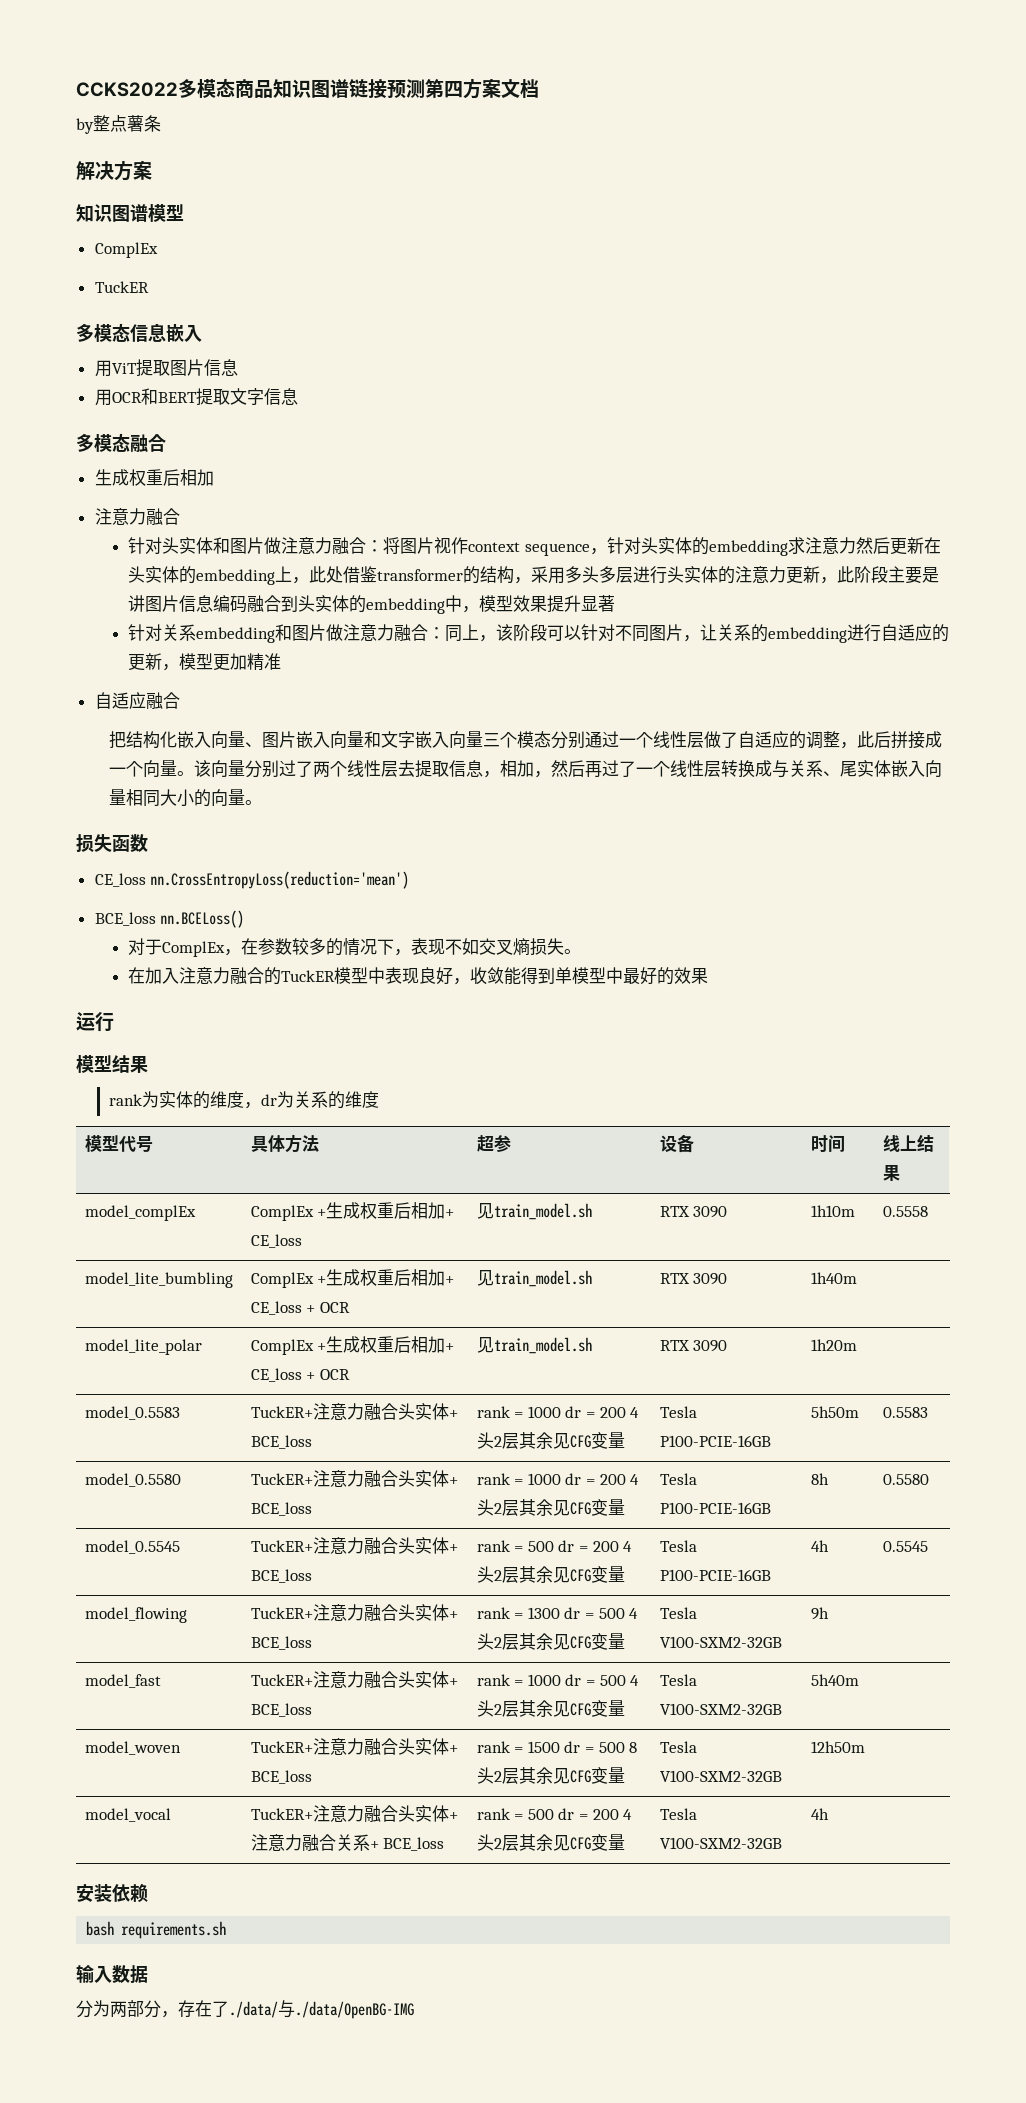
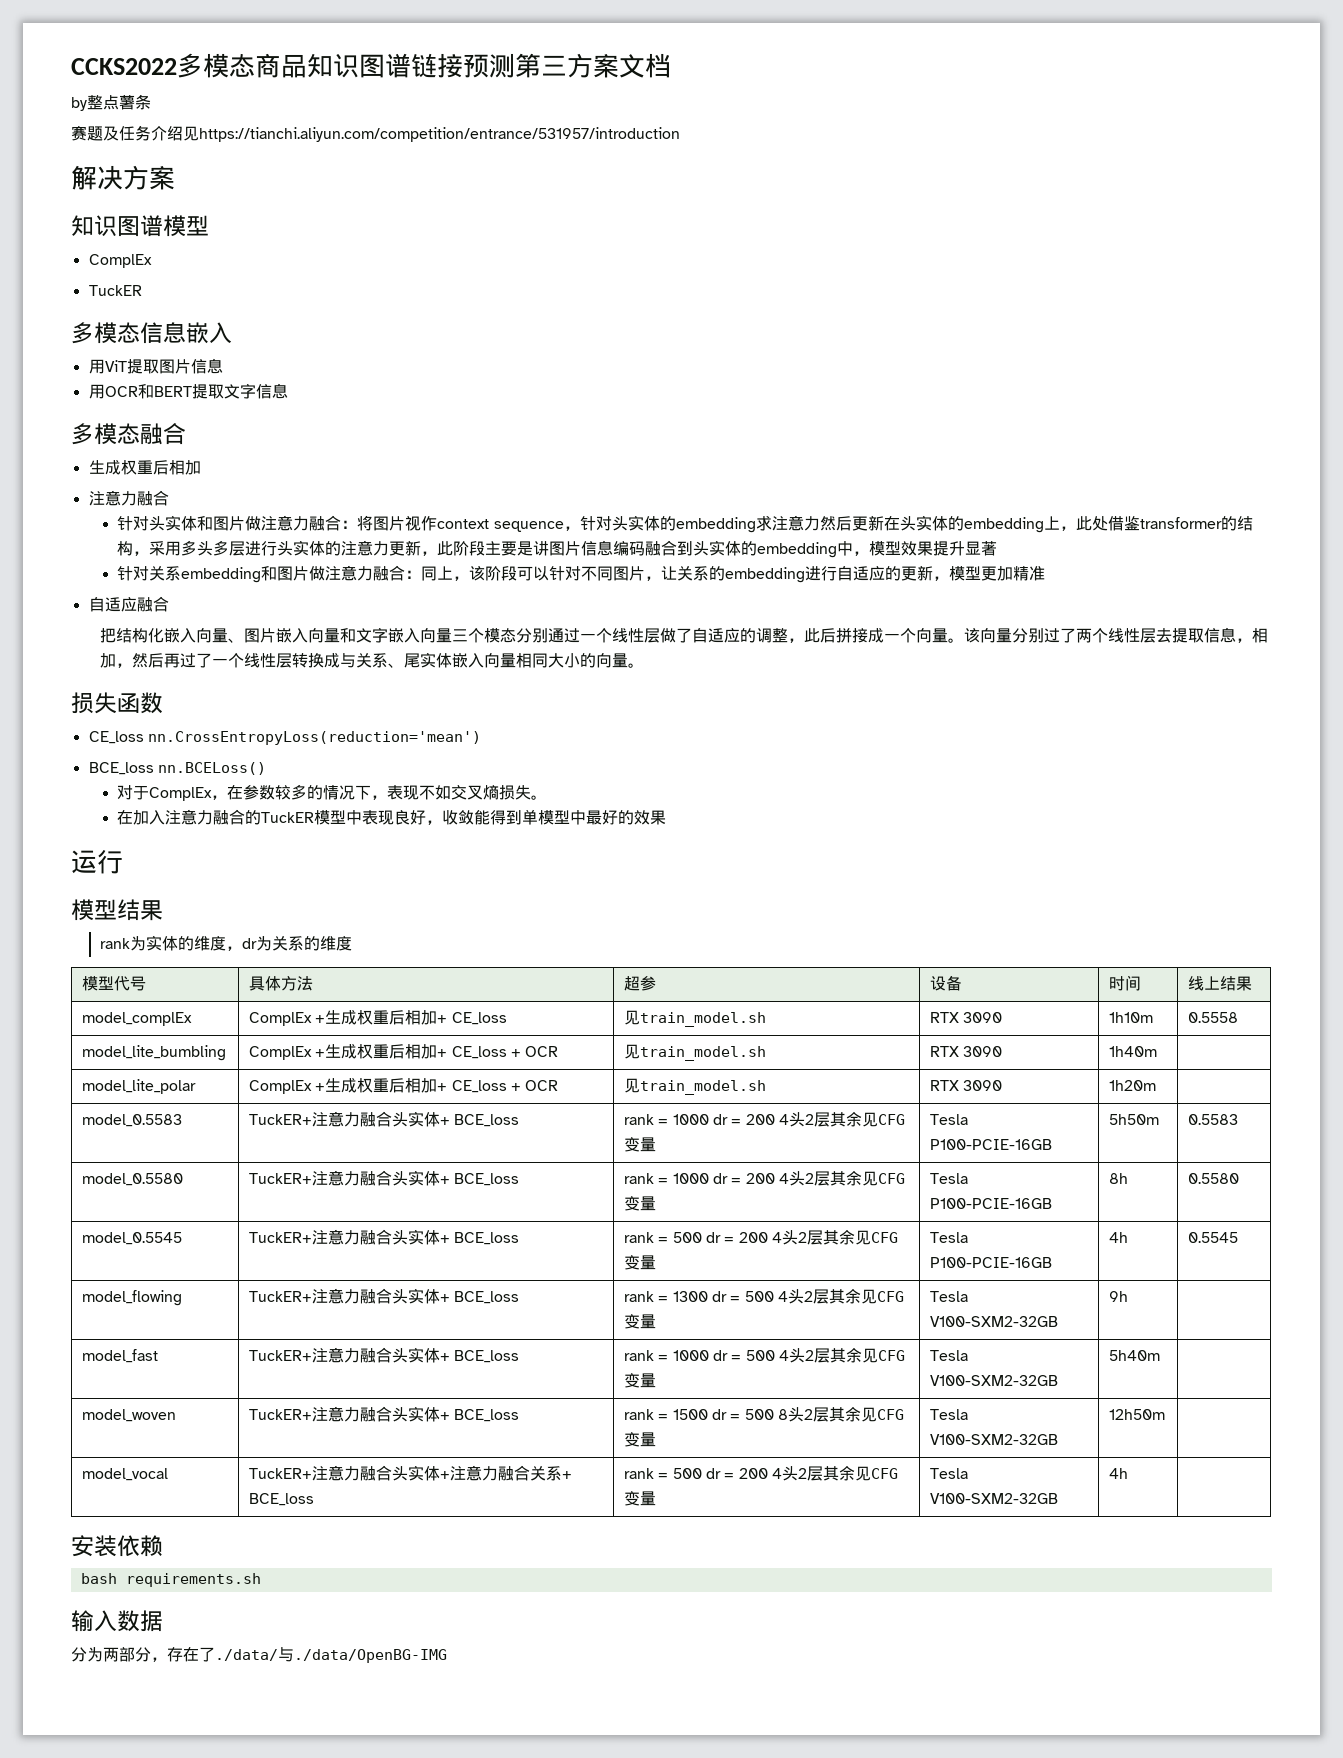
[444,81,463,98] 四 -> [541,55,567,76] 三
(161, 123) none -> [71,125,680,142] // 赛题及任务介绍见https://tianchi.aliyun.com/competition/entrance/531957/introduction

